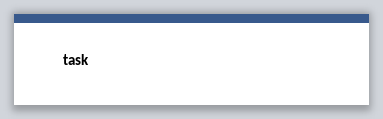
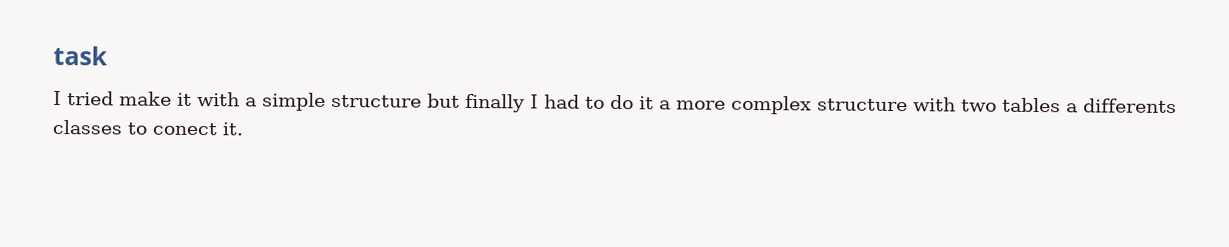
(89, 59) none -> [53,90,1177,115] [52,119,243,136] // I tried make it with a simple structure but finally I had to do it a more complex structure with two tables a differents classes to conect it.

